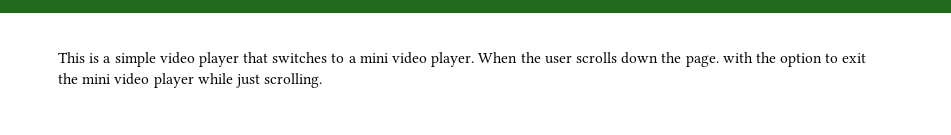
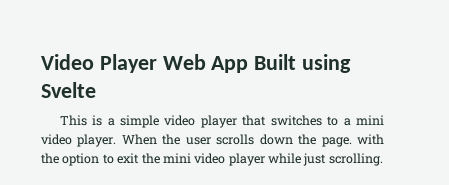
(58, 57) none -> [41,54,352,73] [41,82,96,98] Video Player Web App Built using Svelte //

